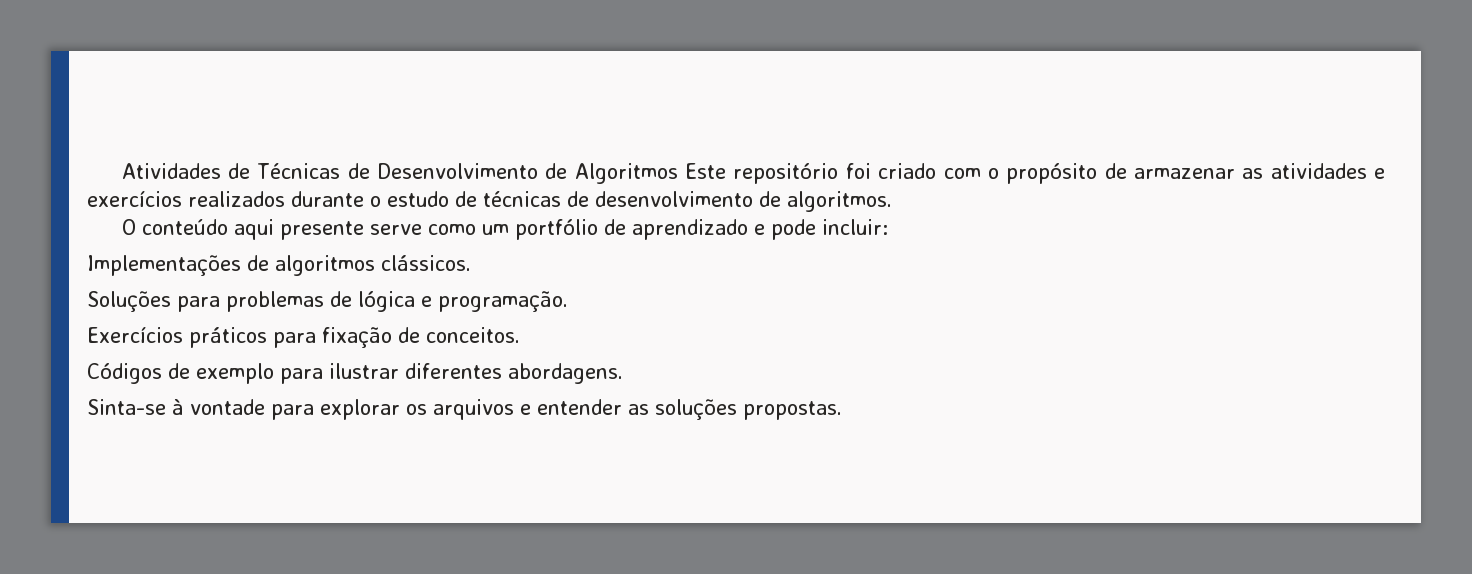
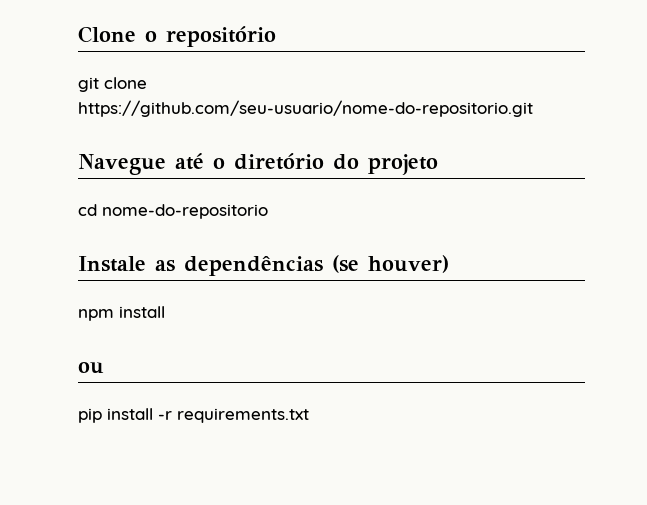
[121,163,1385,184] [87,191,892,212] [121,219,888,240] [87,255,471,276] [87,291,568,312] [87,327,520,348] [87,363,623,384] [87,399,842,420] Atividades de Técnicas de Desenvolvimento de Algoritmos Este repositório foi criado com o propósito de armazenar as atividades e exercícios realizados durante o estudo de técnicas de desenvolvimento de algoritmos. // O conteúdo aqui presente serve como um portfólio de aprendizado e pode incluir: // Implementações de algoritmos clássicos. // Soluções para problemas de lógica e programação. // Exercícios práticos para fixação de conceitos. // Códigos de exemplo para ilustrar diferentes abordagens. // Sinta-se à vontade para explorar os arquivos e entender as soluções propostas. -> [78,26,276,47] [78,77,147,92] [78,100,533,117] [78,153,438,175] [78,204,268,219] [78,255,449,276] [78,306,165,321] [78,362,104,374] [78,408,309,423] Clone o repositório // git clone https://github.com/seu-usuario/nome-do-repositorio.git // Navegue até o diretório do projeto // cd nome-do-repositorio // Instale as dependências (se houver) // npm install // ou // pip install -r requirements.txt

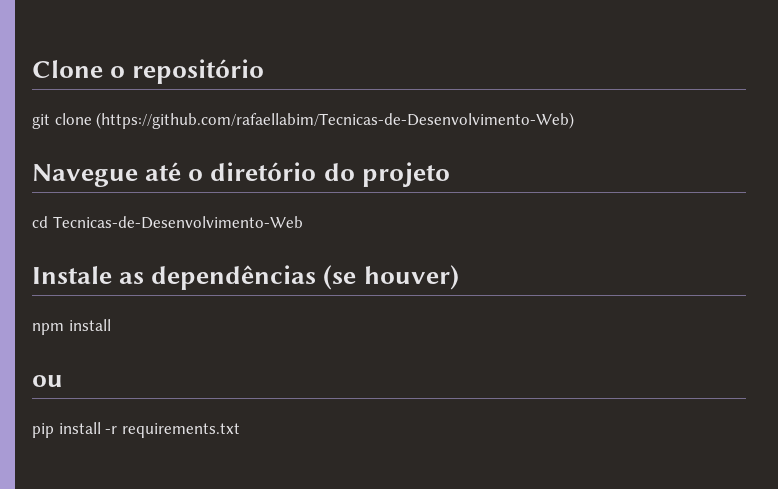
[78,100,533,117] https://github.com/seu-usuario/nome-do-repositorio.git -> [96,112,575,129] (https://github.com/rafaellabim/Tecnicas-de-Desenvolvimento-Web)
[102,204,268,219] nome-do-repositorio -> [52,216,303,229] Tecnicas-de-Desenvolvimento-Web

